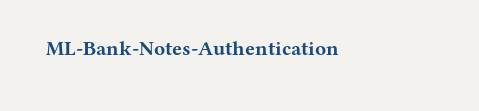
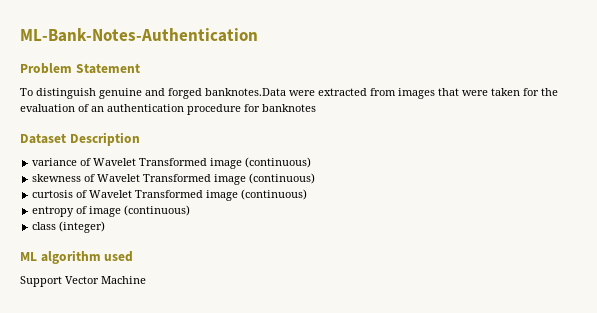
(339, 48) none -> [20,63,140,74] [20,88,558,99] [20,104,316,115] [20,132,140,146] [32,157,312,169] [32,173,316,185] [32,189,308,201] [32,205,191,217] [32,221,106,233] [20,250,134,264] [20,276,146,287] // Problem Statement // To distinguish genuine and forged banknotes.Data were extracted from images that were taken for the evaluation of an authentication procedure for banknotes // Dataset Description // variance of Wavelet Transformed image (continuous) // skewness of Wavelet Transformed image (continuous) // curtosis of Wavelet Transformed image (continuous) // entropy of image (continuous) // class (integer) // ML algorithm used // Support Vector Machine

